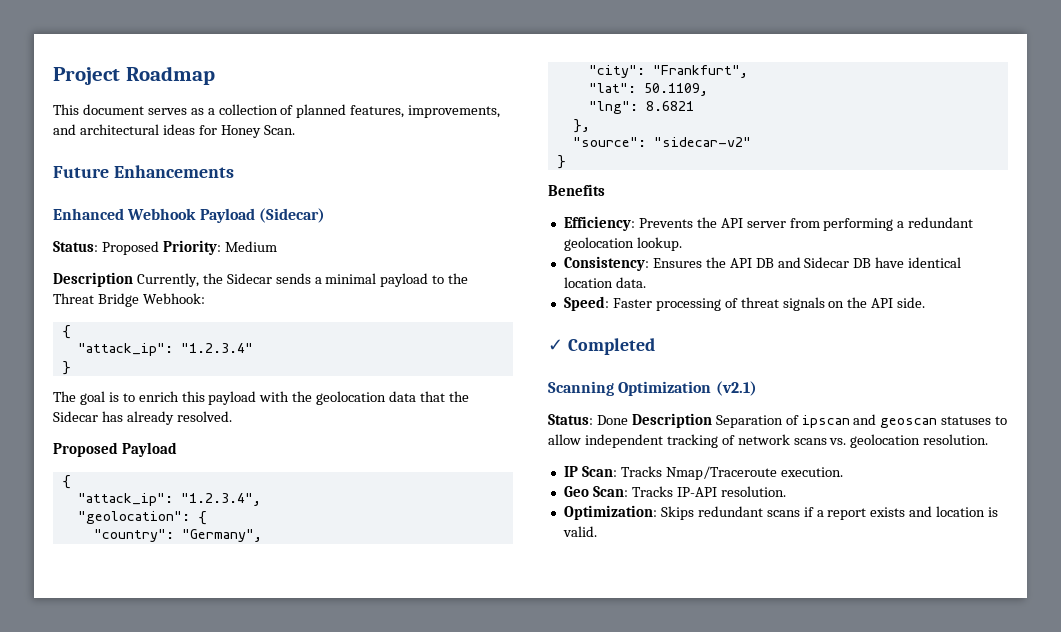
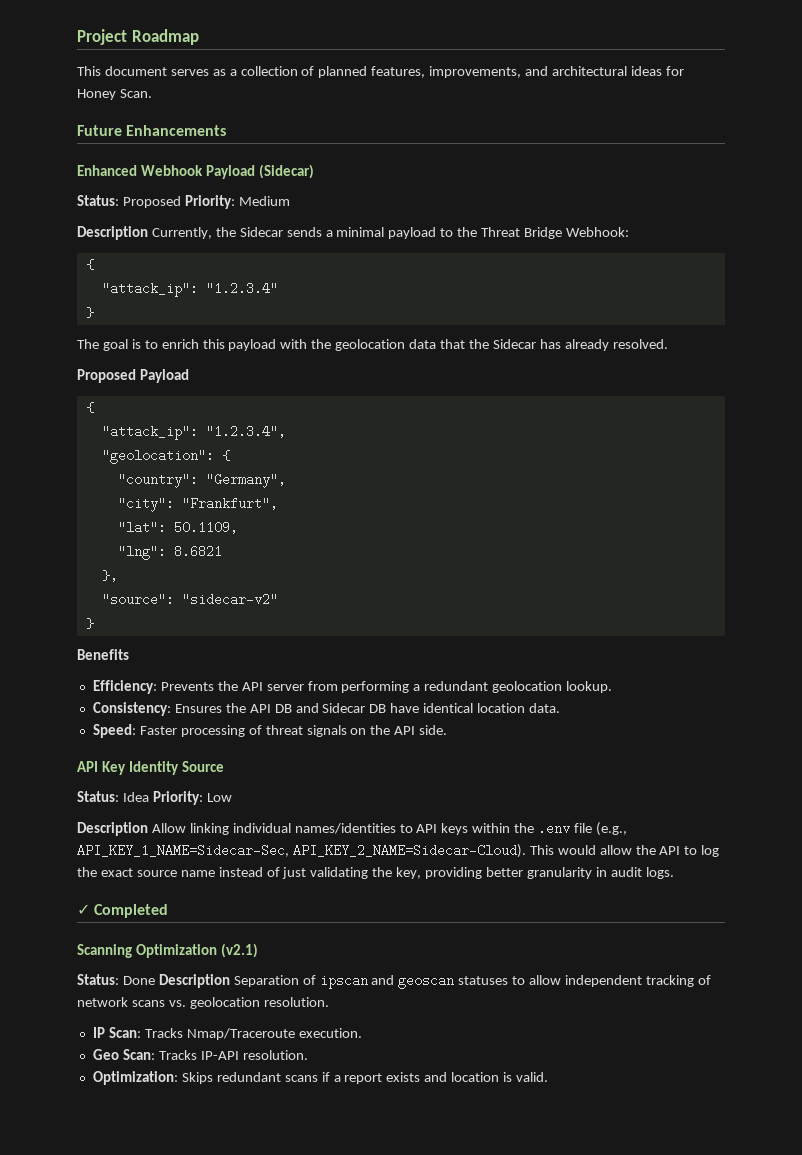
(926, 302) none -> [77,761,225,775] [77,791,232,805] [77,822,627,836] [77,844,720,858] [77,867,674,879] // API Key Identity Source // Status: Idea Priority: Low // Description Allow linking individual names/identities to API keys within the .env file (e.g., API_KEY_1_NAME=Sidecar-Sec, API_KEY_2_NAME=Sidecar-Cloud). This would allow the API to log the exact source name instead of just validating the key, providing better granularity in audit logs.

